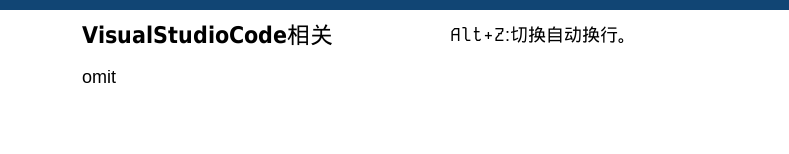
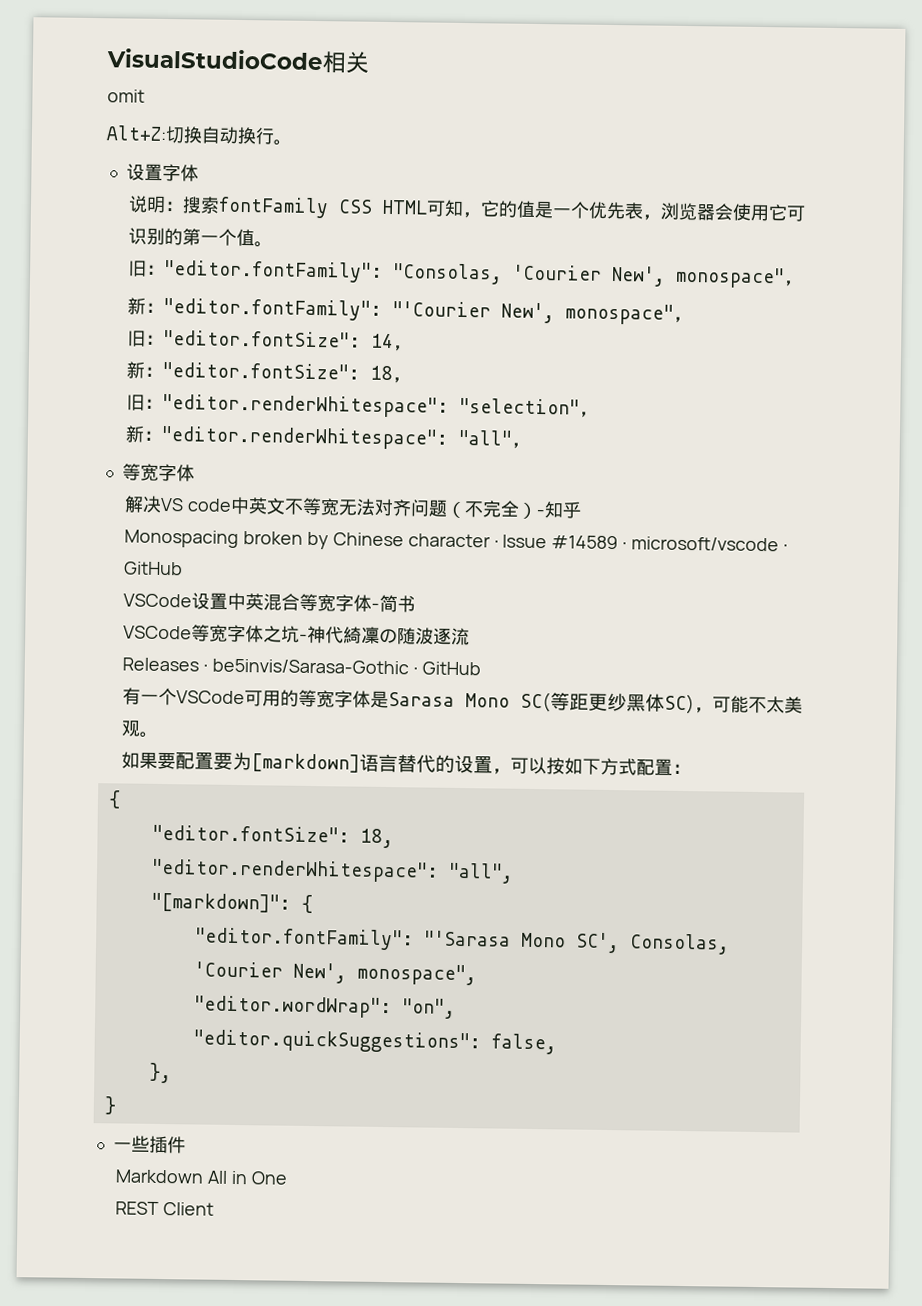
(636, 41) none -> [125,163,199,182] [128,195,807,222] [128,227,274,248] [128,259,804,289] [127,297,693,325] [127,329,413,352] [126,361,412,384] [126,393,599,418] [125,425,531,450] [121,463,195,482] [124,495,583,520] [124,529,788,552] [124,561,184,576] [123,592,417,613] [123,624,471,646] [122,657,481,676] [122,687,804,715] [121,720,159,738] [121,751,692,776] [107,790,121,809] [151,824,394,849] [150,858,514,884] [150,892,313,914] [194,927,730,955] [193,961,477,986] [193,995,456,1019] [192,1029,557,1055] [148,1062,172,1084] [103,1096,117,1115] [112,1135,186,1154] [115,1169,288,1185] [115,1201,215,1216] // 设置字体 // 说明：搜索fontFamily CSS HTML可知，它的值是一个优先表，浏览器会使用它可识别的第一个值。 // 旧："editor.fontFamily": "Consolas, 'Courier New', monospace"， // 新："editor.fontFamily": "'Courier New', monospace"， // 旧："editor.fontSize": 14， // 新："editor.fontSize": 18， // 旧："editor.renderWhitespace": "selection"， // 新："editor.renderWhitespace": "all"， // 等宽字体 // 解决VS code中英文不等宽无法对齐问题（不完全）-知乎 // Monospacing broken by Chinese character · Issue #14589 · microsoft/vscode · GitHub // VSCode设置中英混合等宽字体-简书 // VSCode等宽字体之坑-神代綺凜の随波逐流 // Releases · be5invis/Sarasa-Gothic · GitHub // 有一个VSCode可用的等宽字体是Sarasa Mono SC(等距更纱黑体SC)，可能不太美观。 // 如果要配置要为[markdown]语言替代的设置，可以按如下方式配置： // { // "editor.fontSize": 18, // "editor.renderWhitespace": "all", // "[markdown]": { // "editor.fontFamily": "'Sarasa Mono SC', Consolas, 'Courier New', monospace", // "editor.wordWrap": "on", // "editor.quickSuggestions": false, // }, // } // 一些插件 // Markdown All in One // REST Client

